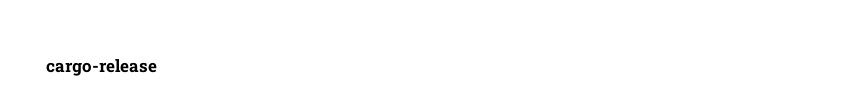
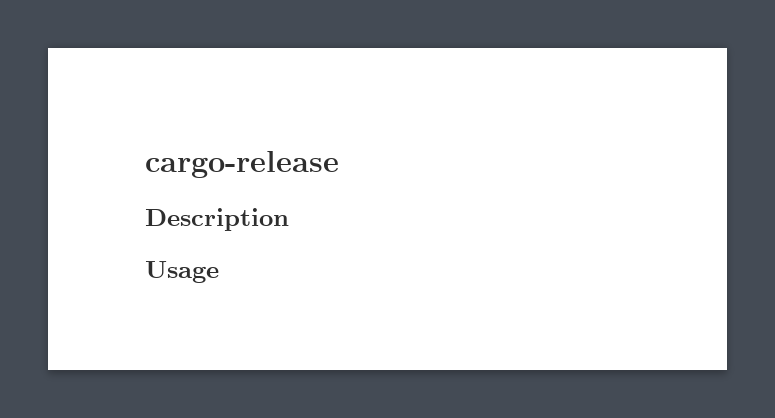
(157, 67) none -> [145,208,289,231] [145,261,219,283] // Description // Usage

